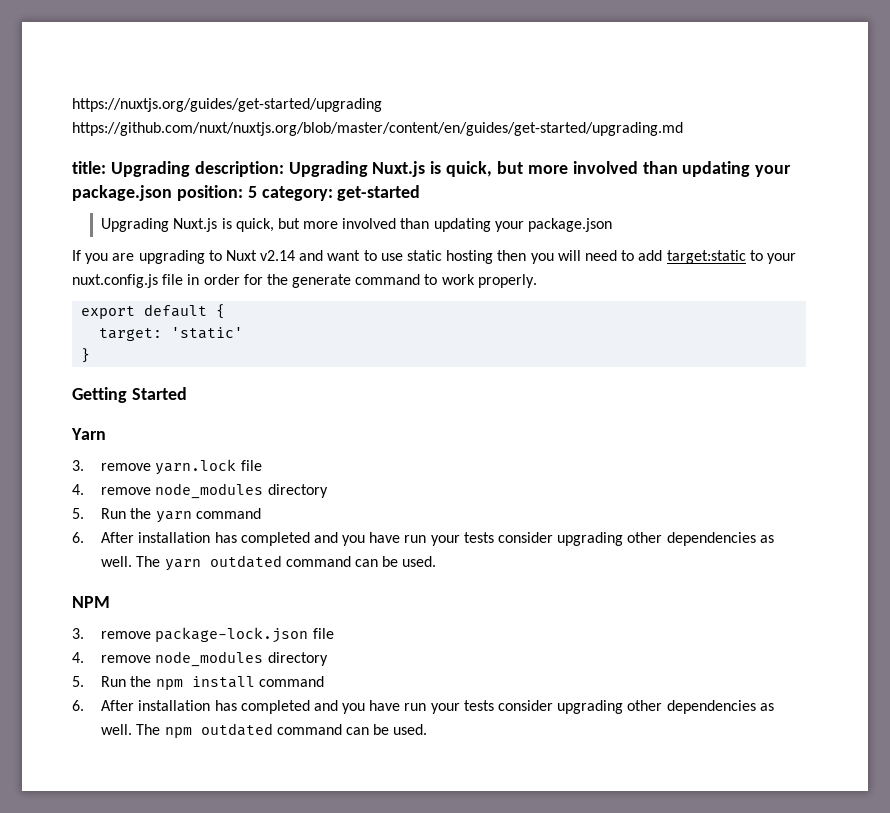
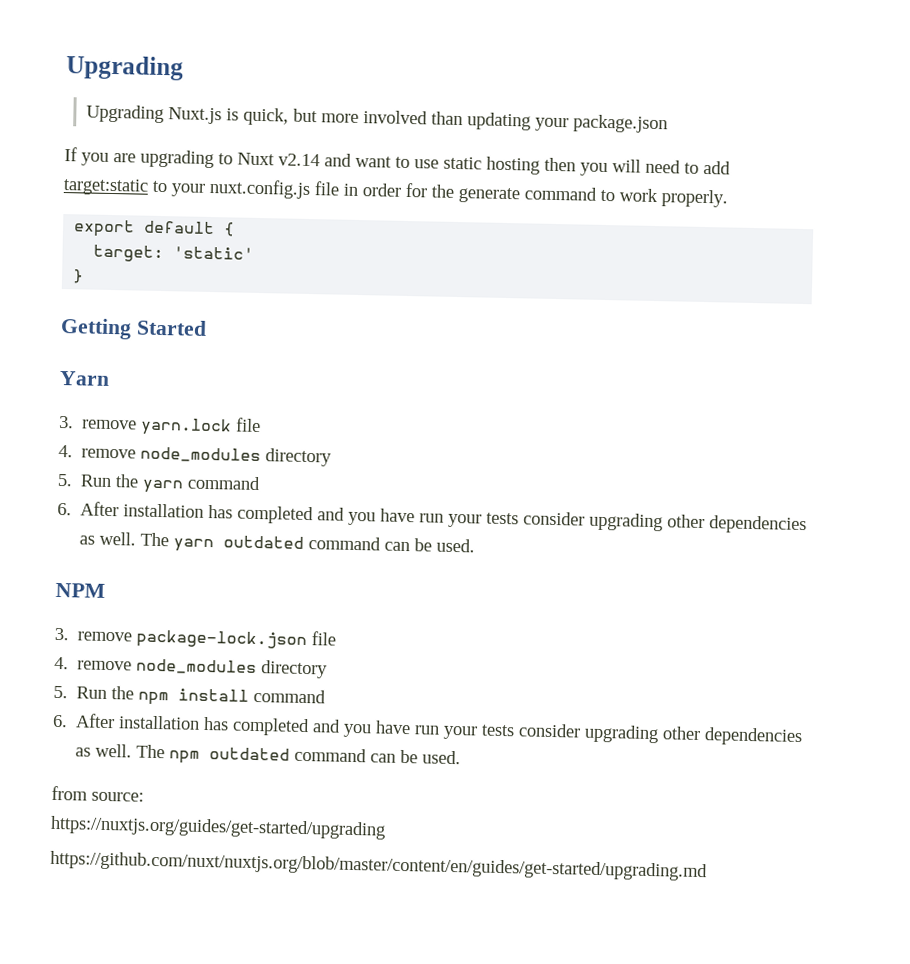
[72,98,382,112] [72,122,683,136] [72,161,792,177] [72,185,421,201] https://nuxtjs.org/guides/get-started/upgrading https://github.com/nuxt/nuxtjs.org/blob/master/content/en/guides/get-started/upgrading.md // title: Upgrading description: Upgrading Nuxt.js is quick, but more involved than updating your package.json position: 5 category: get-started -> [66,55,184,81] Upgrading
(428, 729) none -> [51,785,144,802] [50,815,386,840] [50,850,708,882] // from source: // https://nuxtjs.org/guides/get-started/upgrading // https://github.com/nuxt/nuxtjs.org/blob/master/content/en/guides/get-started/upgrading.md

